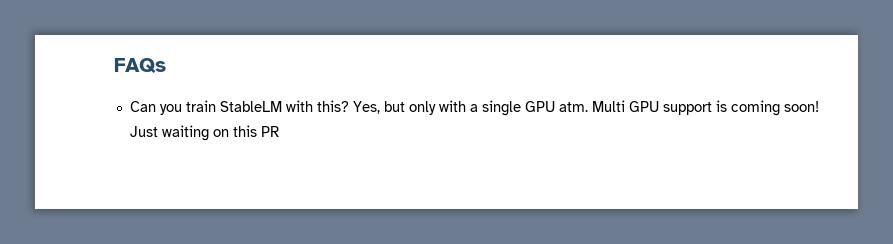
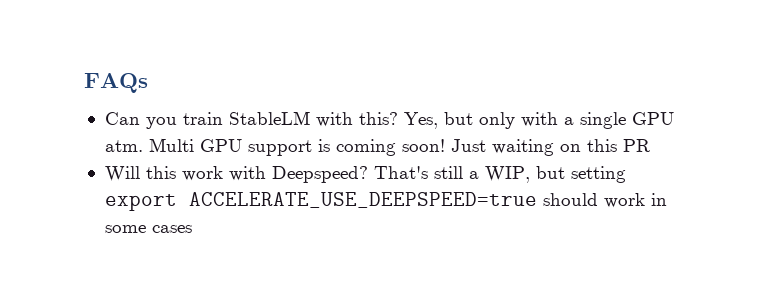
(279, 131) none -> [104,166,626,183] [104,192,667,211] [104,225,192,233] // Will this work with Deepspeed? That's still a WIP, but setting export ACCELERATE_USE_DEEPSPEED=true should work in some cases

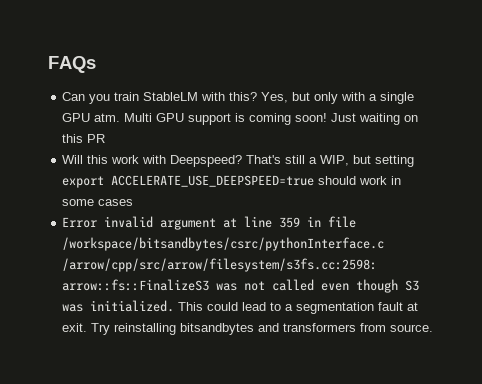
(192, 229) none -> [62,216,357,230] [62,237,385,251] [62,258,378,272] [62,279,420,293] [62,300,419,314] [62,323,434,335] // Error invalid argument at line 359 in file /workspace/bitsandbytes/csrc/pythonInterface.c /arrow/cpp/src/arrow/filesystem/s3fs.cc:2598: arrow::fs::FinalizeS3 was not called even though S3 was initialized. This could lead to a segmentation fault at exit. Try reinstalling bitsandbytes and transformers from source.

